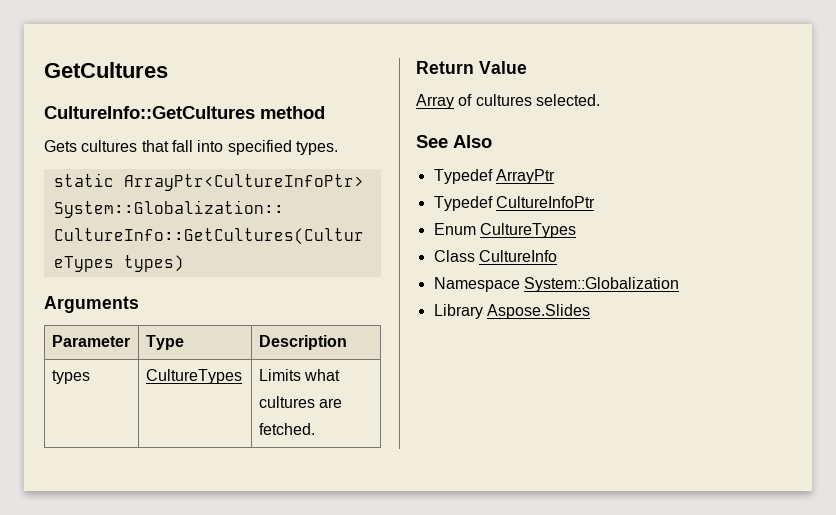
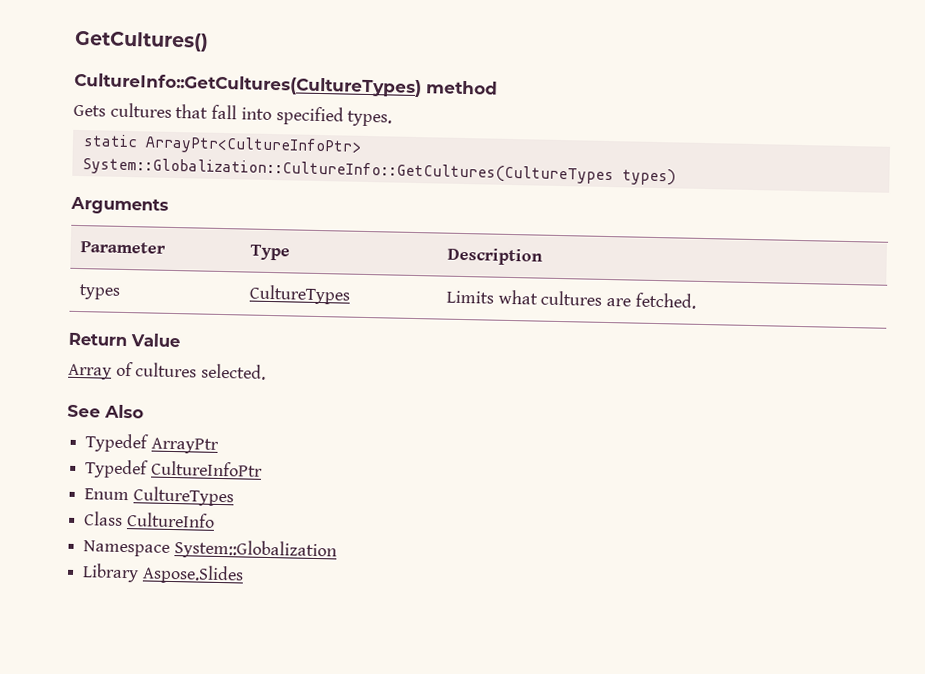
[44,62,168,78] [44,106,255,119] GetCultures // CultureInfo::GetCultures -> [74,30,209,52] [74,72,422,98] GetCultures() // CultureInfo::GetCultures(CultureTypes)

